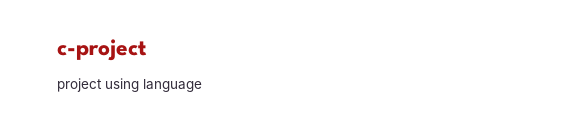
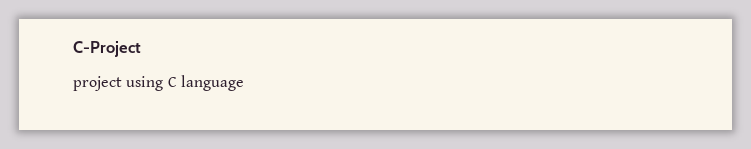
[57,39,147,61] c-project -> [73,41,141,57] C-Project
(139, 85) none -> [167,77,177,87] C

